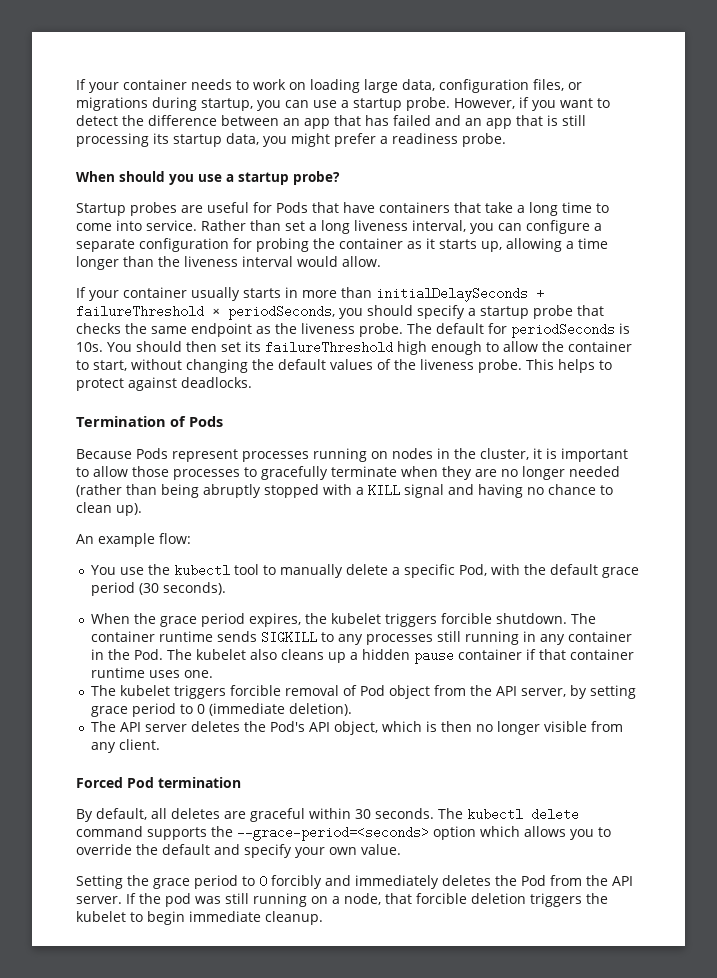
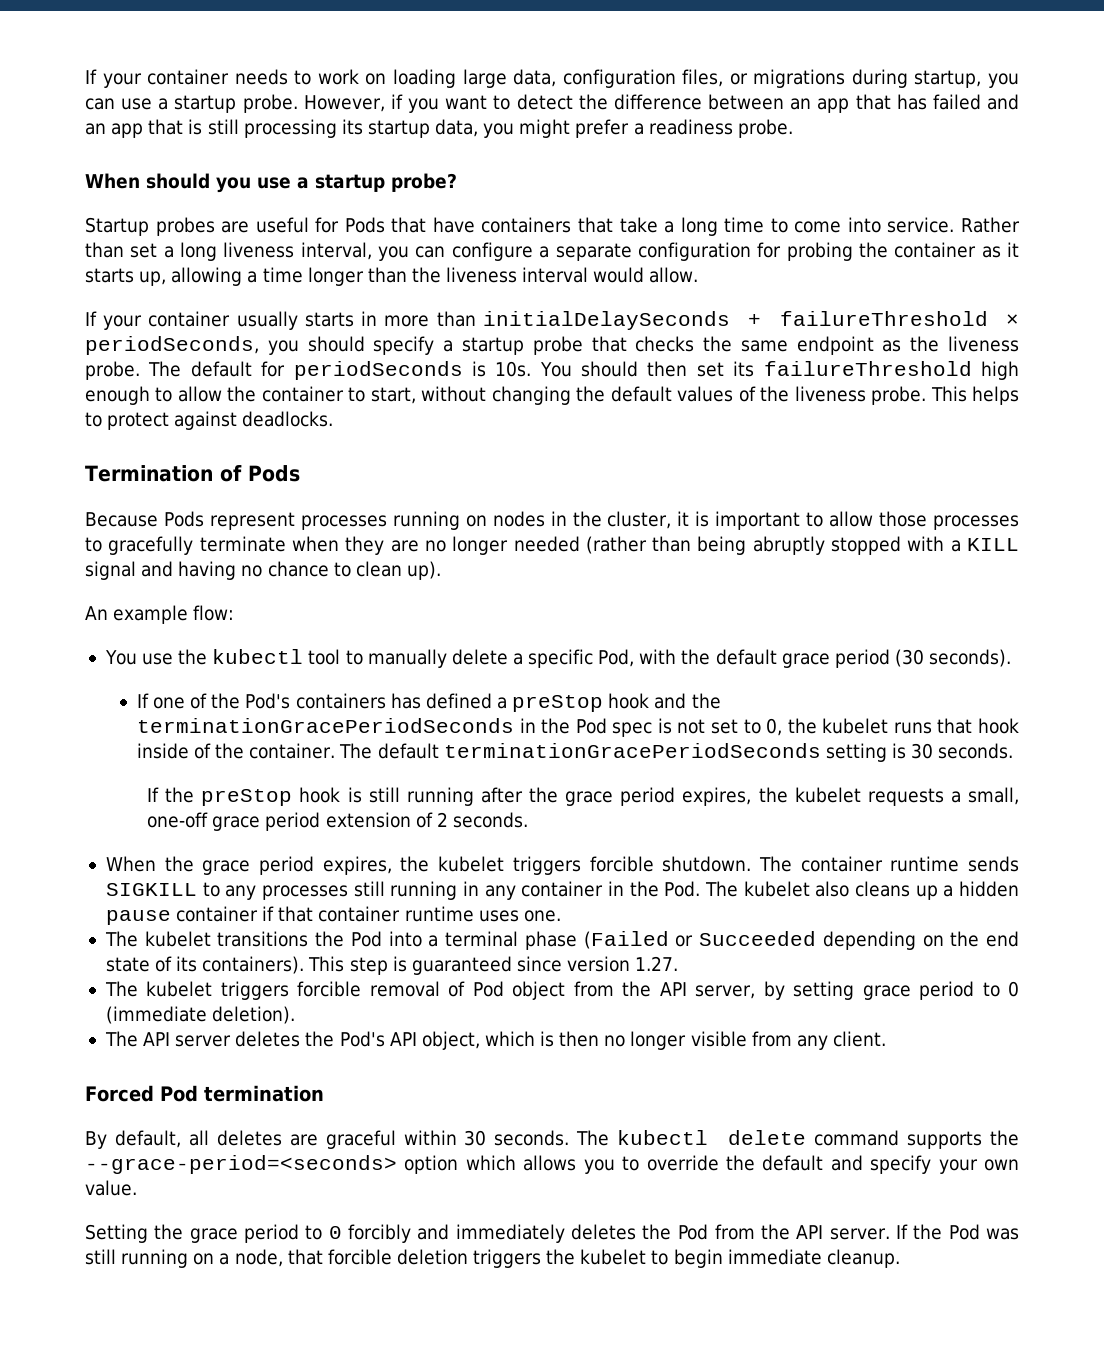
(226, 588) none -> [136,693,721,712] [136,718,1019,737] [136,743,1014,762] [147,787,1019,806] [147,812,528,831] // If one of the Pod's containers has defined a preStop hook and the terminationGracePeriodSeconds in the Pod spec is not set to 0, the kubelet runs that hook inside of the container. The default terminationGracePeriodSeconds setting is 30 seconds. // If the preStop hook is still running after the grace period expires, the kubelet requests a small, one-off grace period extension of 2 seconds.
(213, 674) none -> [104,931,1019,950] [105,956,679,975] // The kubelet transitions the Pod into a terminal phase (Failed or Succeeded depending on the end state of its containers). This step is guaranteed since version 1.27.
[165,893,191,907] pod -> [948,1224,980,1240] Pod

